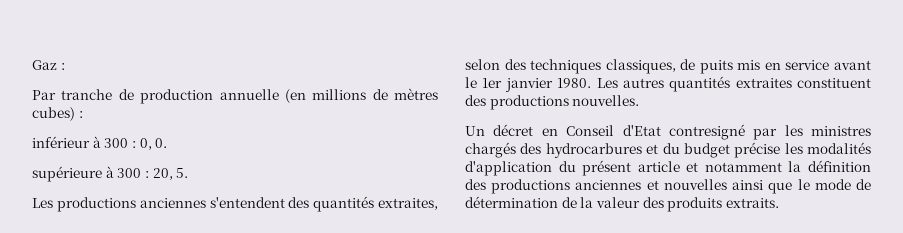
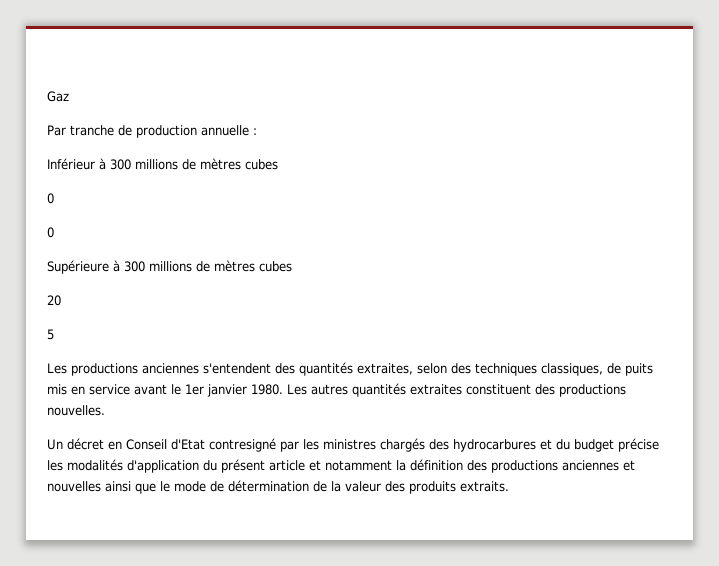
[60,63,65,70] : -> (69, 96) none
[284,88,438,103] [32,107,83,121] [32,136,168,150] [32,166,189,182] (en millions de mètres cubes) : // inférieur à 300 : 0, 0. // supérieure à 300 : 20, 5. -> [253,128,257,135] [47,158,278,170] [47,193,54,204] [47,227,54,238] [47,260,292,274] [47,295,61,306] [47,329,54,340] : // Inférieur à 300 millions de mètres cubes // 0 // 0 // Supérieure à 300 millions de mètres cubes // 20 // 5

